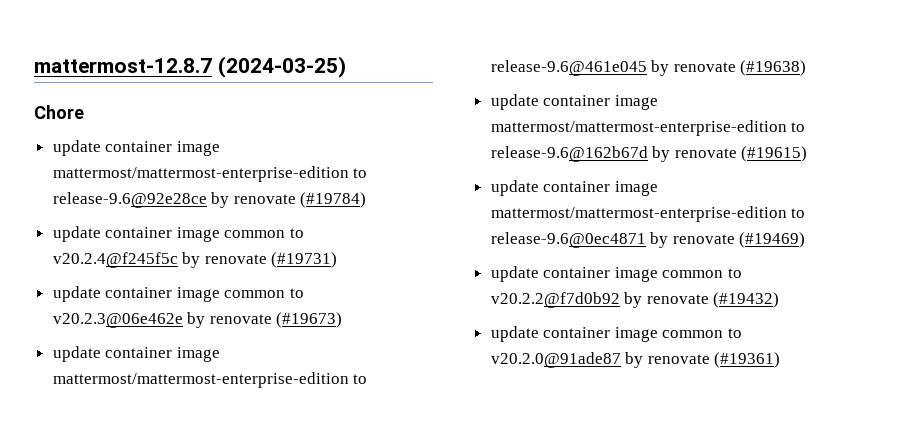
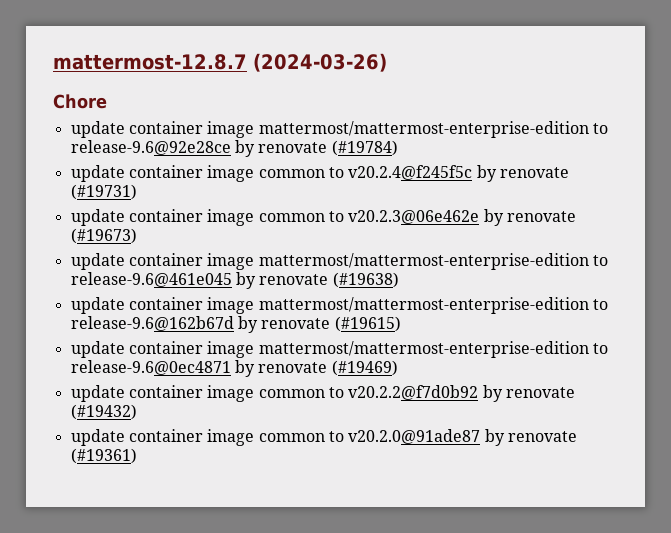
[217,56,346,78] (2024-03-25) -> [253,53,387,72] (2024-03-26)

